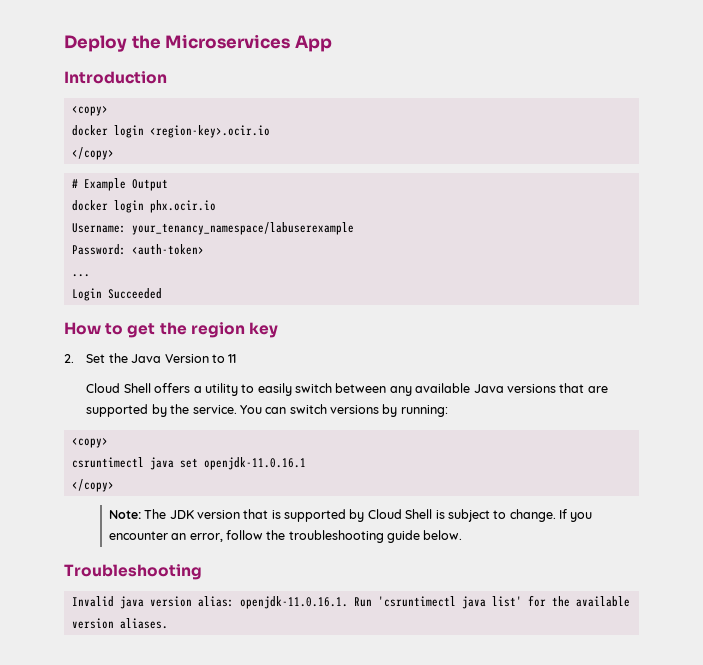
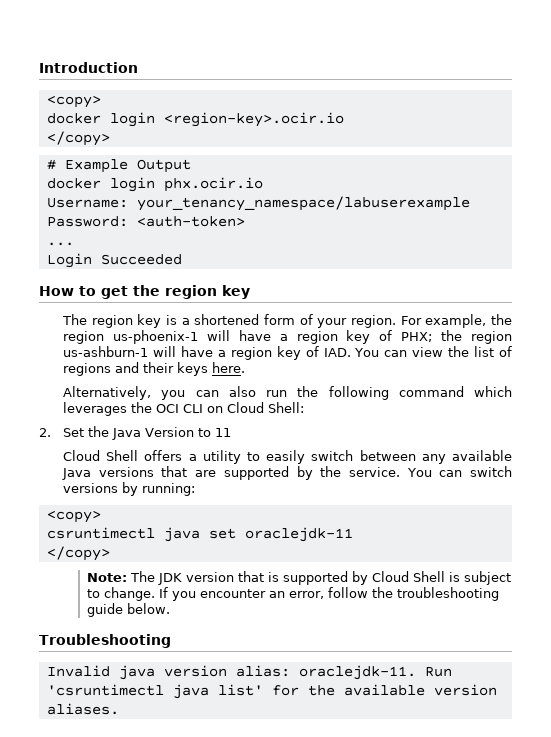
[64,34,332,52] Deploy the Microservices App // -> (39, 67) none
(278, 330) none -> [62,314,512,328] [63,330,512,344] [63,346,512,360] [63,362,246,376] [63,386,512,400] [63,402,305,416] // The region key is a shortened form of your region. For example, the region us-phoenix-1 will have a region key of PHX; the region us-ashburn-1 will have a region key of IAD. You can view the list of regions and their keys here. // Alternatively, you can also run the following command which leverages the OCI CLI on Cloud Shell:
[203,457,306,470] openjdk-11.0.16.1 -> [244,527,353,542] oraclejdk-11
[239,596,348,609] openjdk-11.0.16.1. -> [298,665,416,680] oraclejdk-11.

